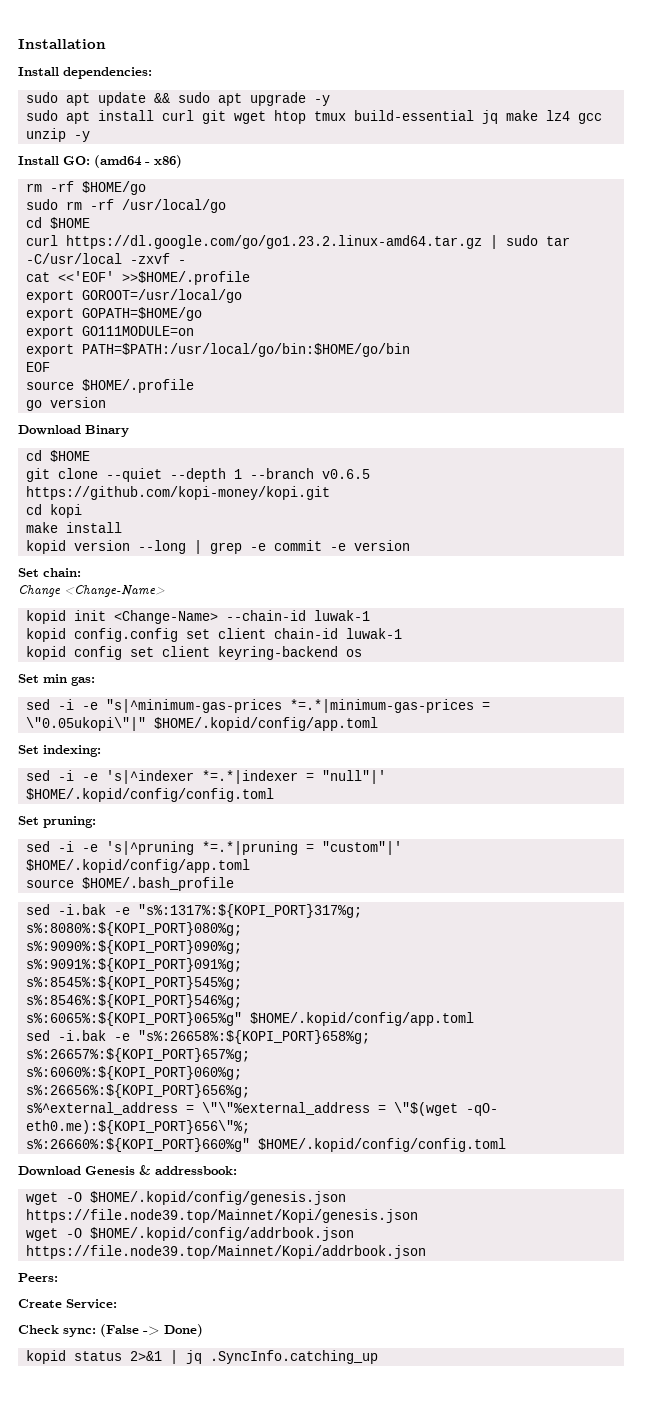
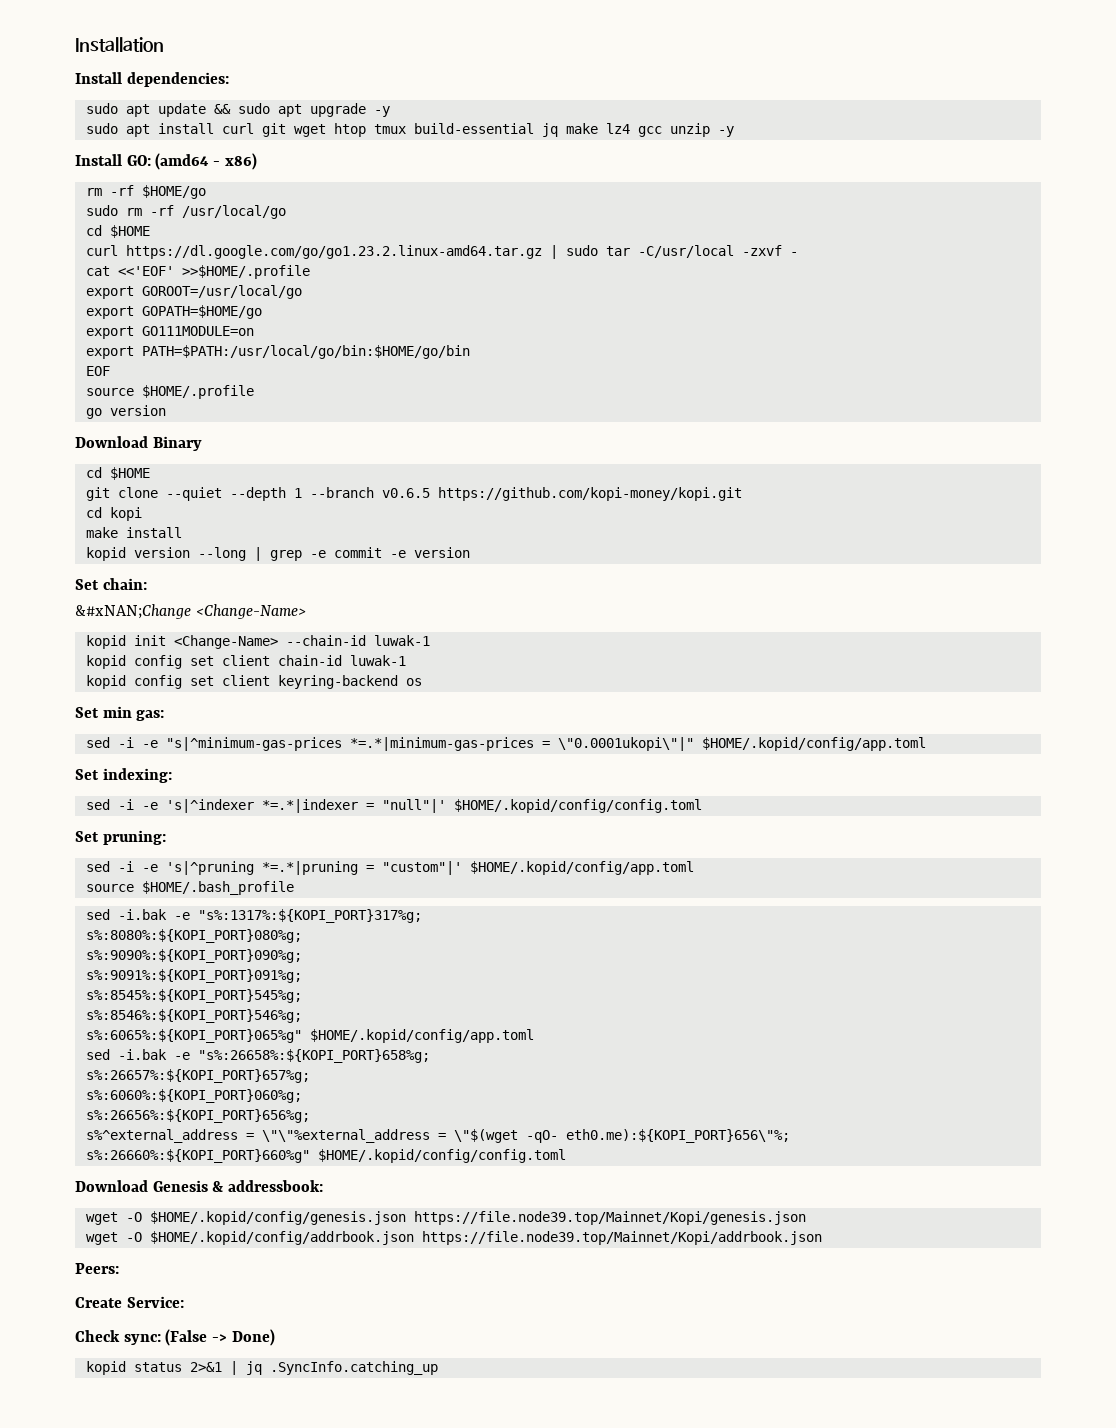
[18,585,61,597] Change -> [75,604,191,619] &#xNAN;Change
[73,628,178,642] config.config -> [133,655,182,669] config
[25,717,146,731] \"0.05ukopi\"|" -> [557,737,694,751] \"0.0001ukopi\"|"

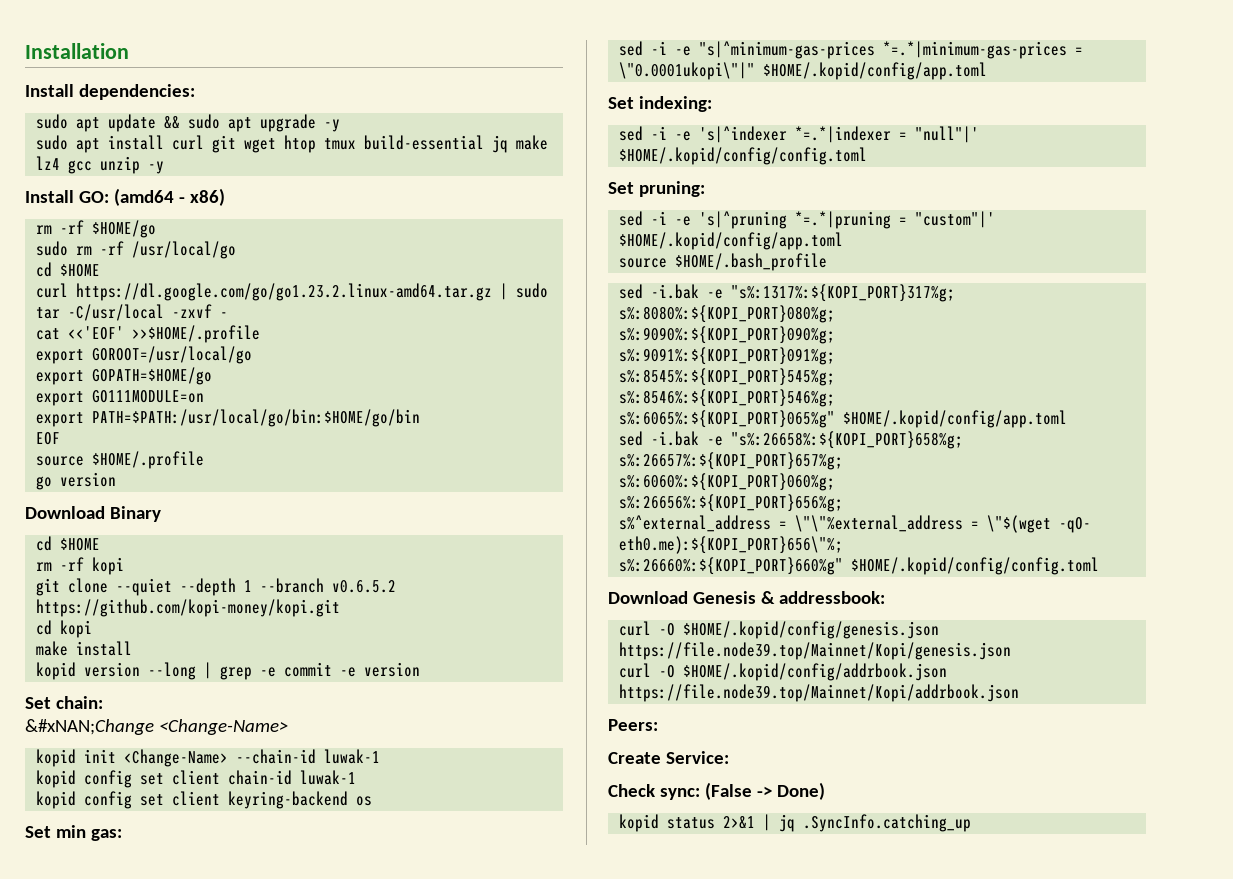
(150, 473) none -> [36,557,125,575] // rm -rf kopi
[381,488,430,498] v0.6.5 -> [332,580,397,593] v0.6.5.2
[85,1212,118,1225] wget -> [619,621,652,636] curl
[85,1232,118,1245] wget -> [619,663,652,678] curl

